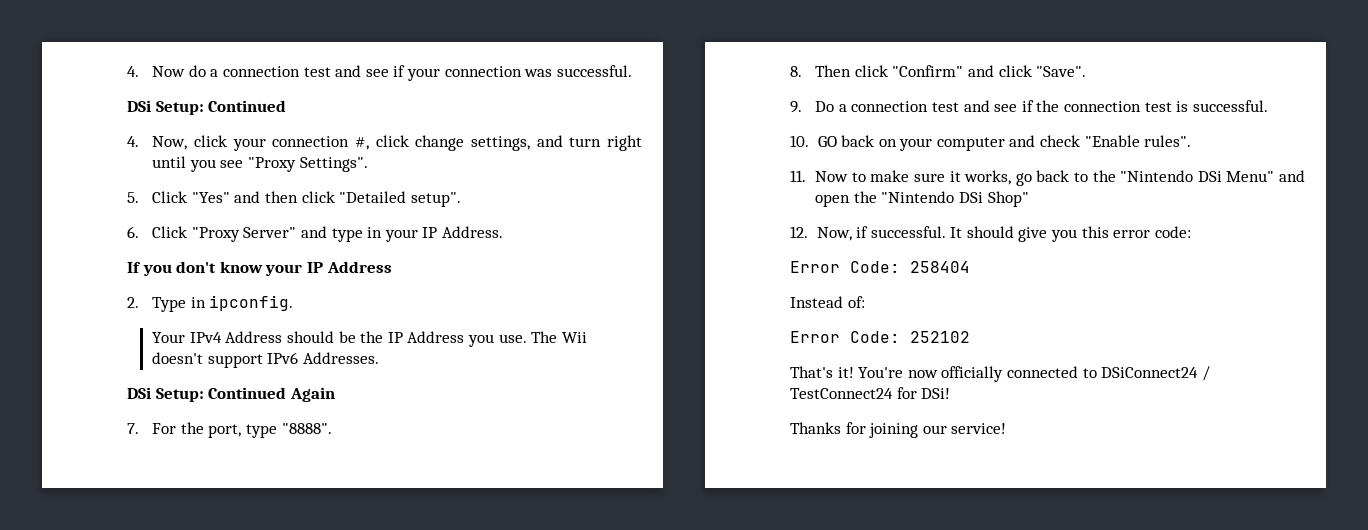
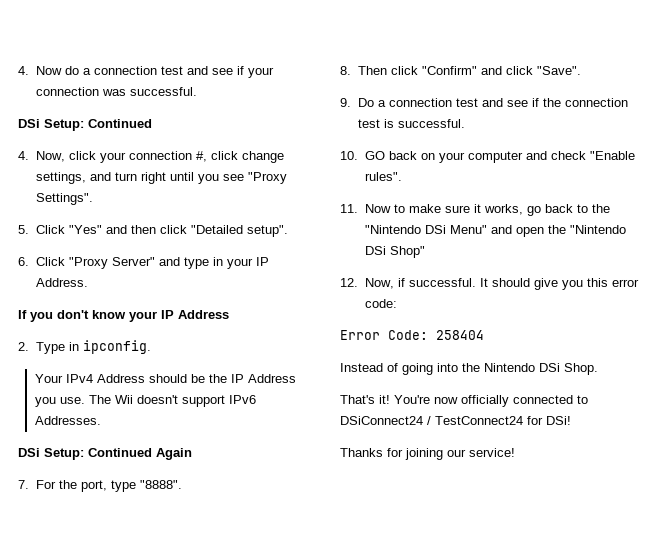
[847,296,865,308] [790,331,970,343] of: // Error Code: 252102 -> [387,363,598,375] of going into the Nintendo DSi Shop.

